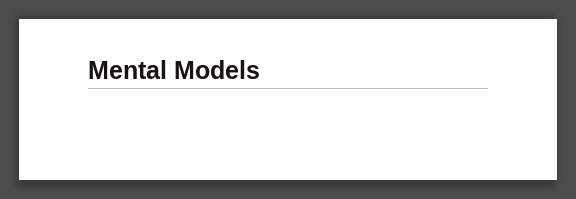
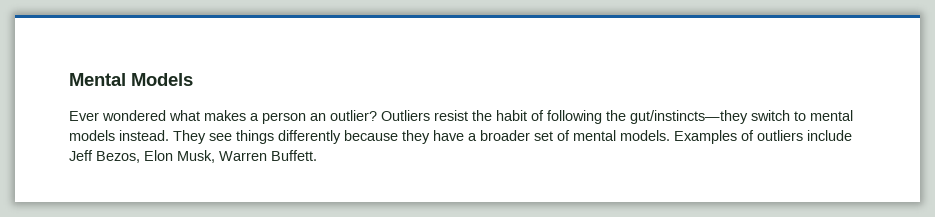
(260, 69) none -> [69,110,853,124] [69,130,852,144] [69,150,317,163] // Ever wondered what makes a person an outlier? Outliers resist the habit of following the gut/instincts—they switch to mental models instead. They see things differently because they have a broader set of mental models. Examples of outliers include Jeff Bezos, Elon Musk, Warren Buffett.

